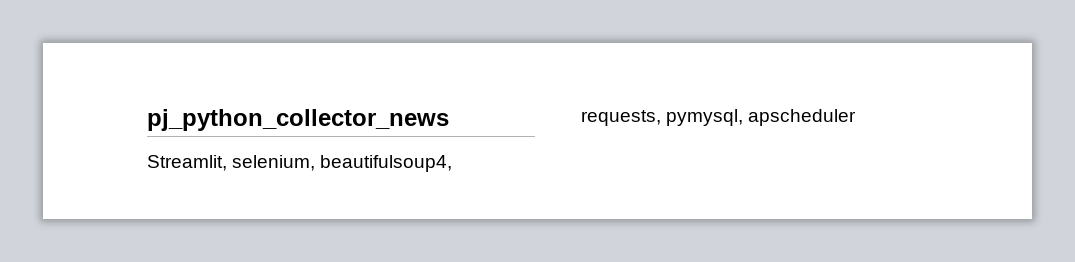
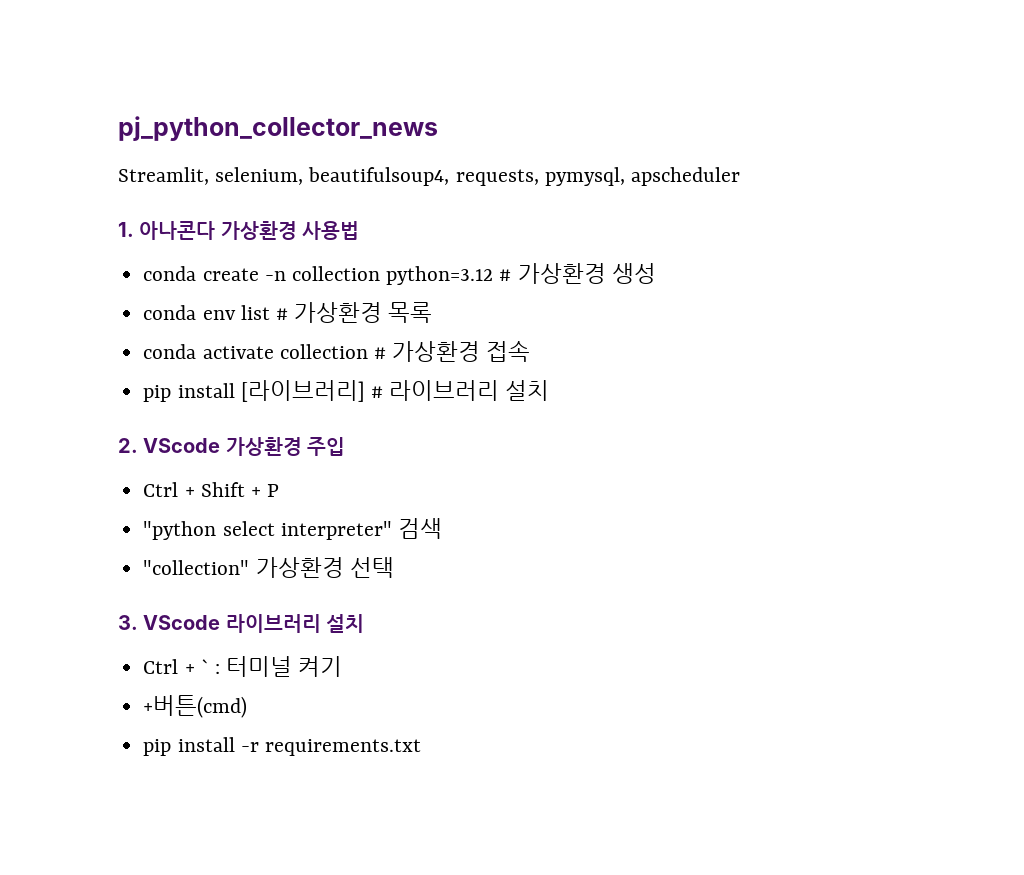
(857, 117) none -> [118,221,360,240] [143,263,656,285] [143,302,433,323] [143,340,531,362] [143,380,550,402] [118,437,346,456] [143,482,280,497] [143,518,442,540] [143,557,394,578] [118,614,365,633] [143,656,343,677] [143,695,248,718] [143,737,421,756] // 1. 아나콘다 가상환경 사용법 // conda create -n collection python=3.12 # 가상환경 생성 // conda env list # 가상환경 목록 // conda activate collection # 가상환경 접속 // pip install [라이브러리] # 라이브러리 설치 // 2. VScode 가상환경 주입 // Ctrl + Shift + P // "python select interpreter" 검색 // "collection" 가상환경 선택 // 3. VScode 라이브러리 설치 // Ctrl + ` : 터미널 켜기 // +버튼(cmd) // pip install -r requirements.txt

